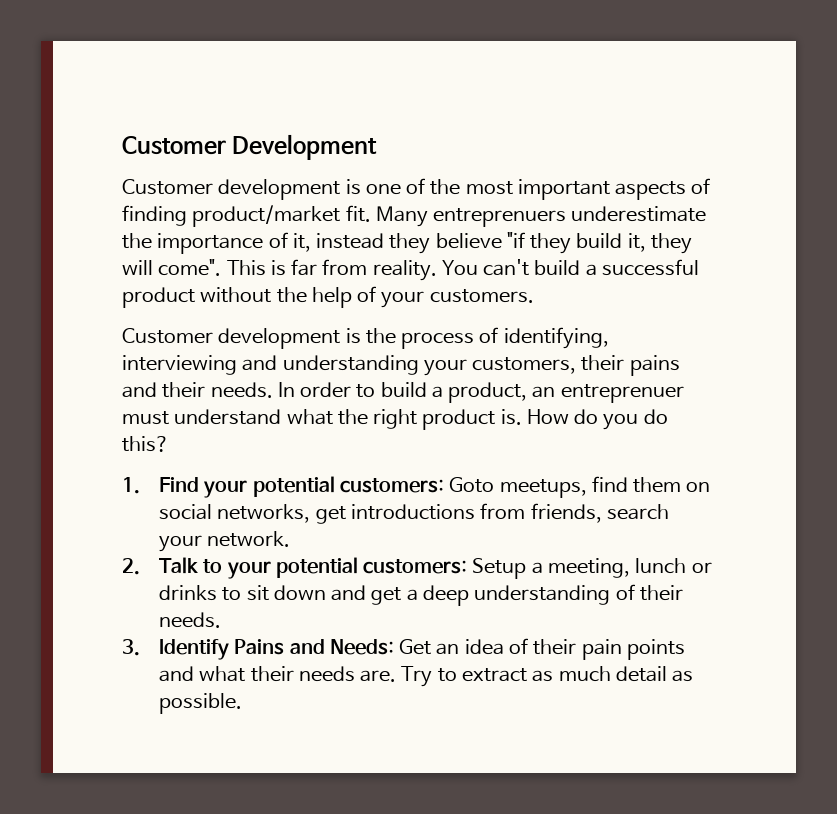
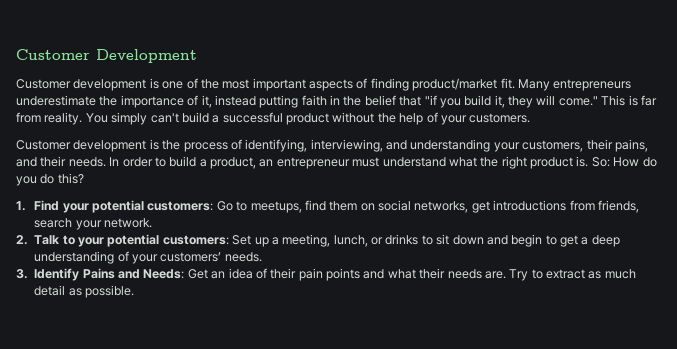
[433,208,567,227] entreprenuers -> [553,79,632,91] entrepreneurs
[389,232,572,254] they believe "if they -> [259,95,461,108] putting faith in the belief that "if you
[158,259,222,276] come". -> [558,96,598,106] come."
(478, 267) none -> [111,112,148,125] simply
[122,355,237,375] interviewing -> [310,139,383,152] interviewing,
[629,355,680,376] pains -> [614,139,648,152] pains,
[560,384,684,403] entreprenuer -> [276,157,350,169] entrepreneur
(522, 417) none -> [591,157,610,167] So:
[449,477,495,493] Goto -> [216,201,248,211] Go to
[472,558,527,579] Setup -> [232,235,269,247] Set up
[635,558,687,574] lunch -> [333,235,368,247] lunch,
(367, 593) none -> [511,234,557,247] begin to
[639,585,683,601] their -> [132,252,222,264] your customers’

